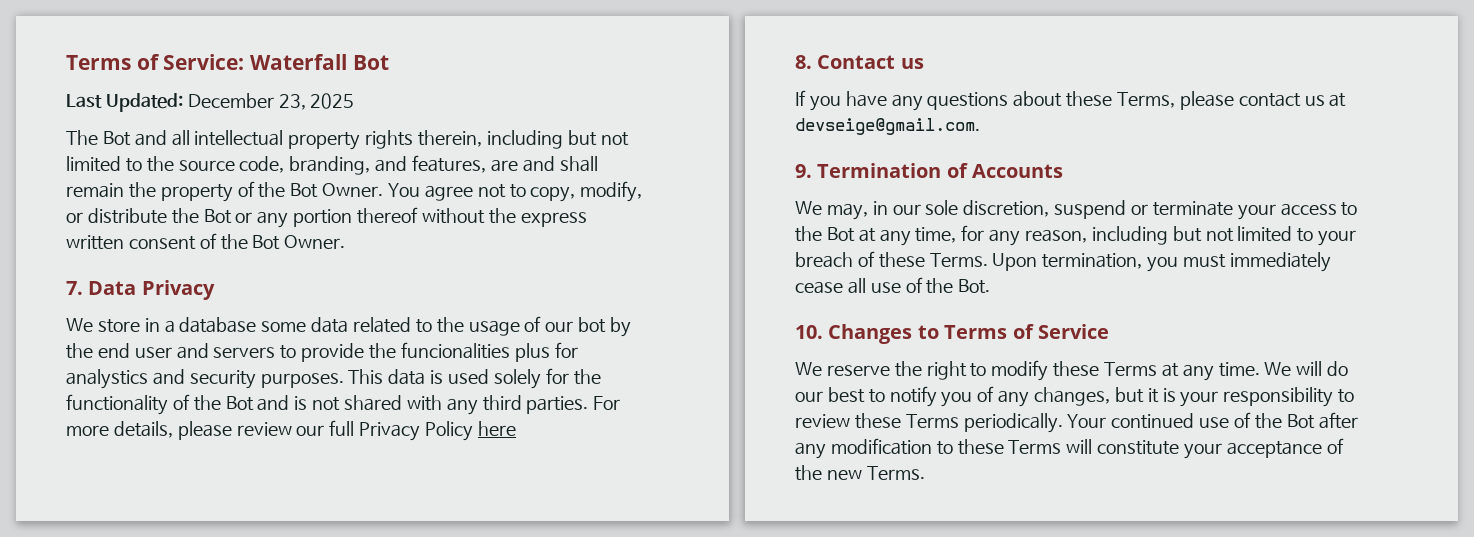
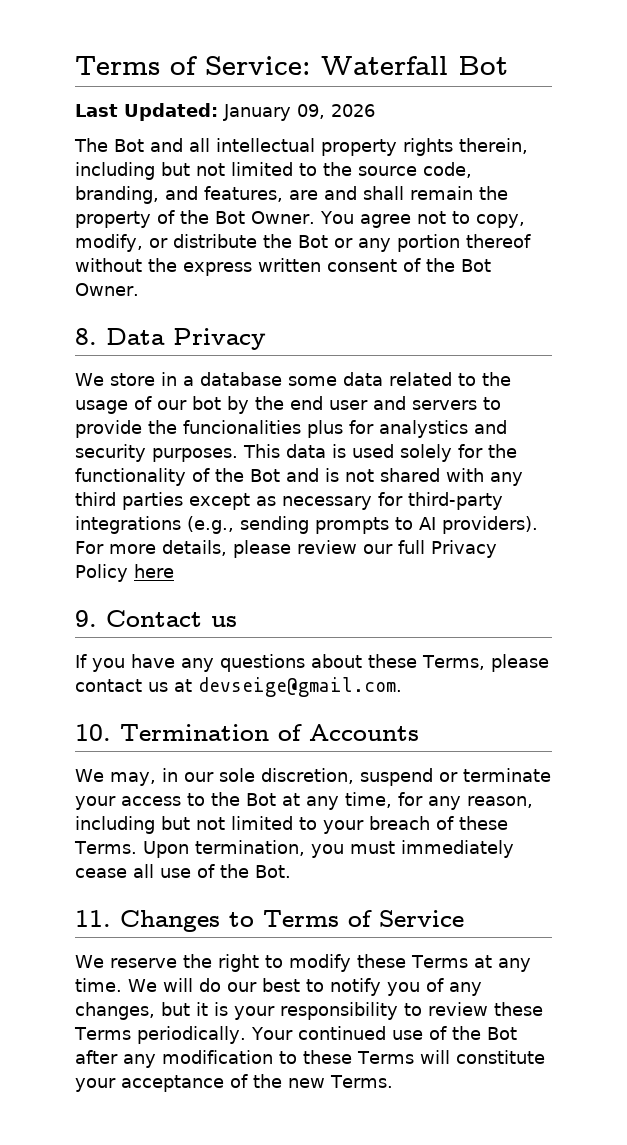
[187,93,355,110] December 23, 2025 -> [223,104,375,121] January 09, 2026
[66,281,83,295] 7. -> [75,328,97,345] 8.
[526,396,589,414] parties. -> [122,492,503,510] [75,516,538,534] parties except as necessary for third-party integrations (e.g., sending prompts to AI providers).
[795,55,812,69] 8. -> [75,610,97,627] 9.
[795,164,812,178] 9. -> [75,724,111,741] 10.
[795,325,823,339] 10. -> [75,910,111,927] 11.

